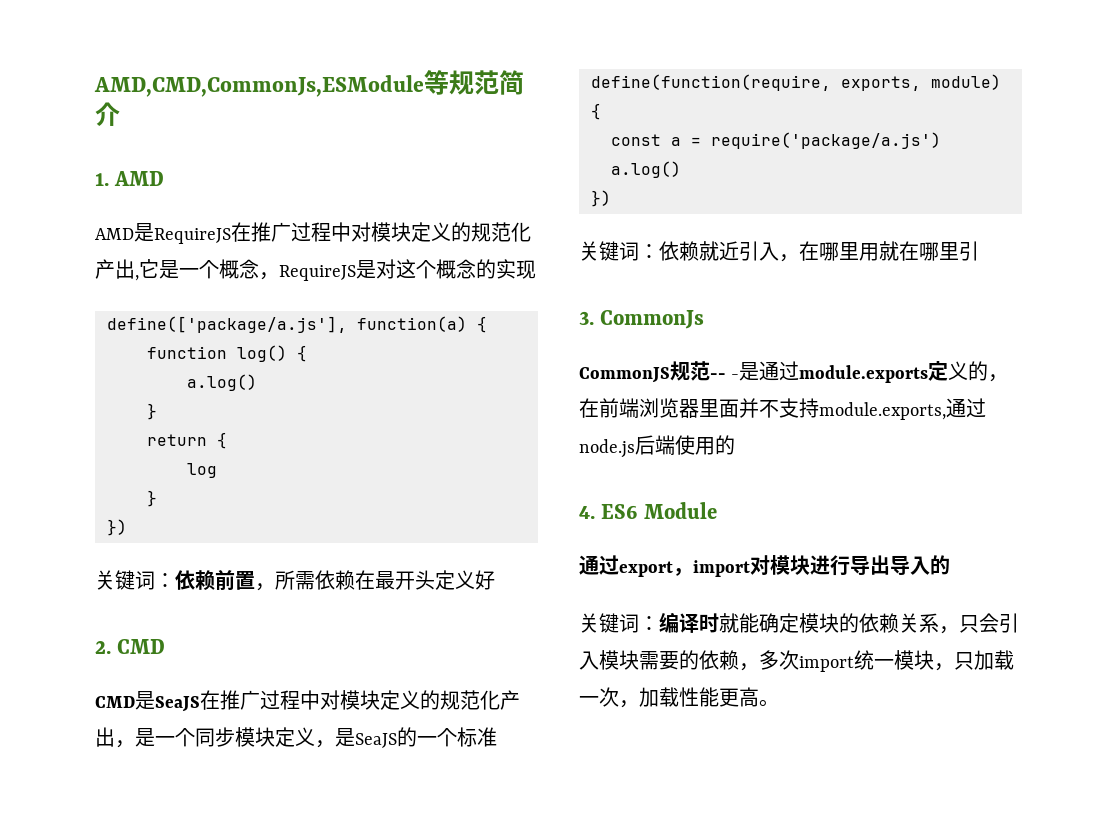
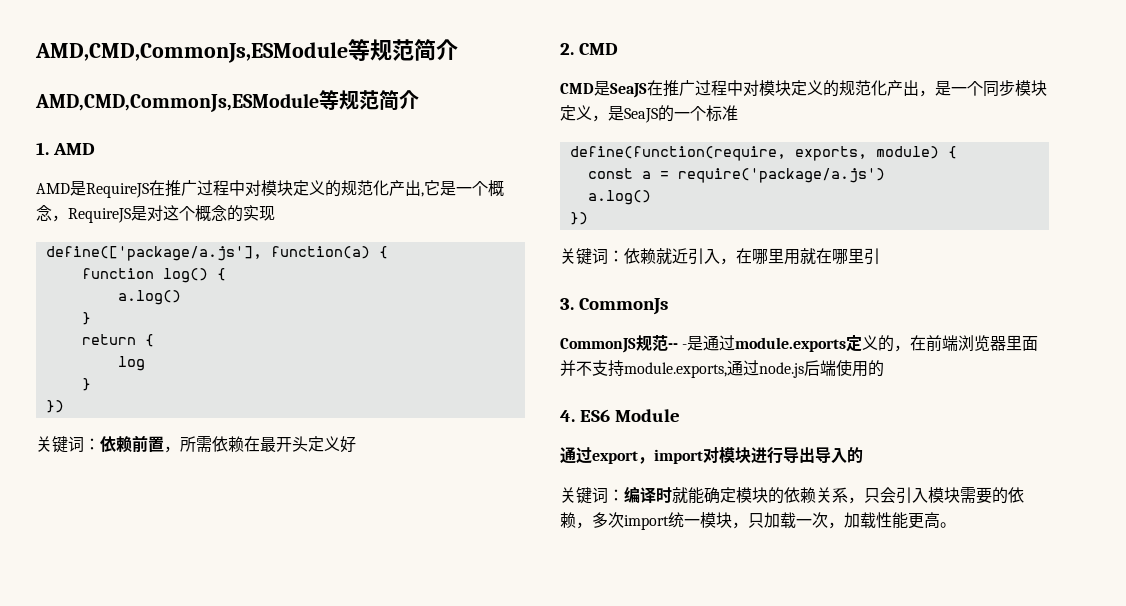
[94,70,524,97] [95,102,120,126] AMD,CMD,CommonJs,ESModule等规范简介 -> [35,39,458,63] [35,90,419,112] AMD,CMD,CommonJs,ESModule等规范简介 // AMD,CMD,CommonJs,ESModule等规范简介

